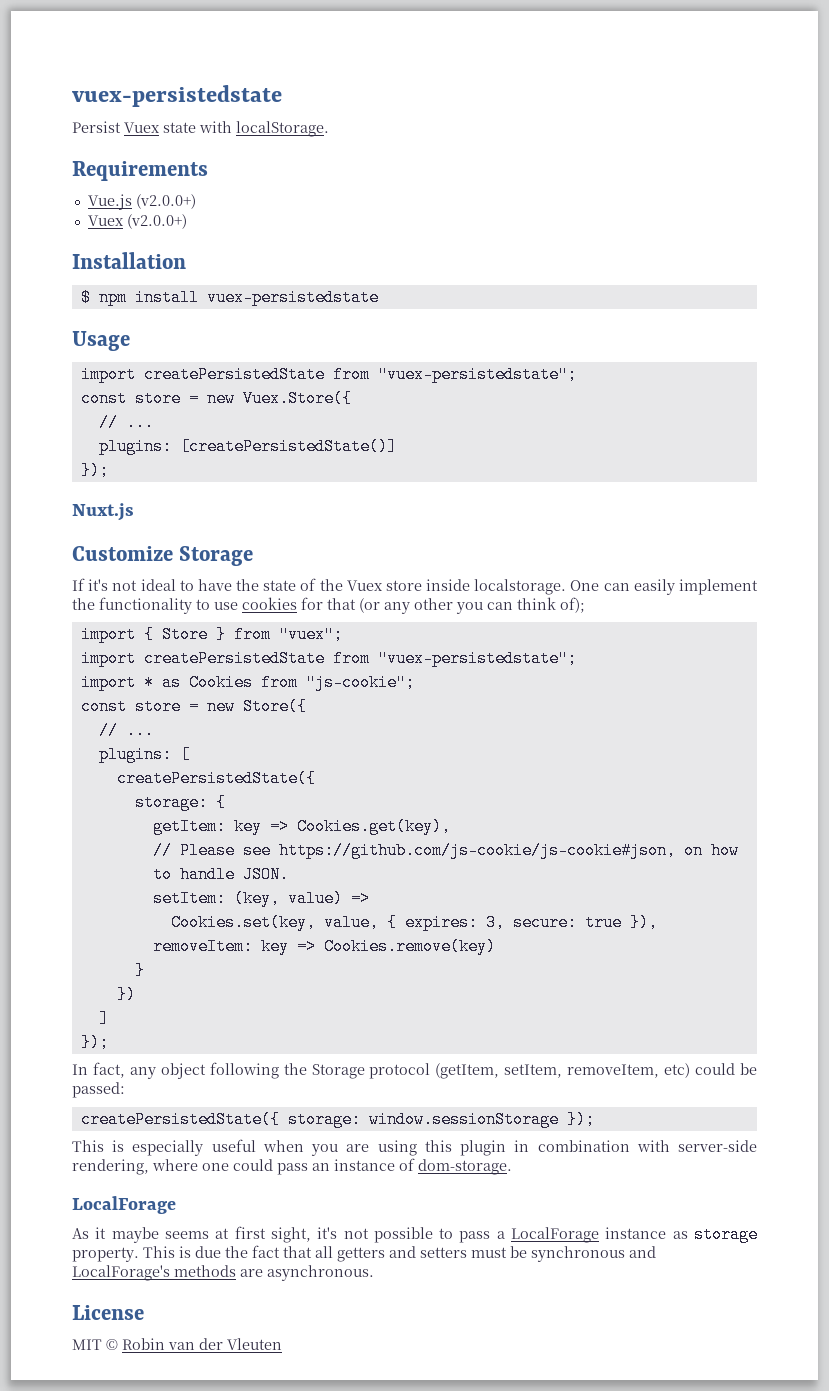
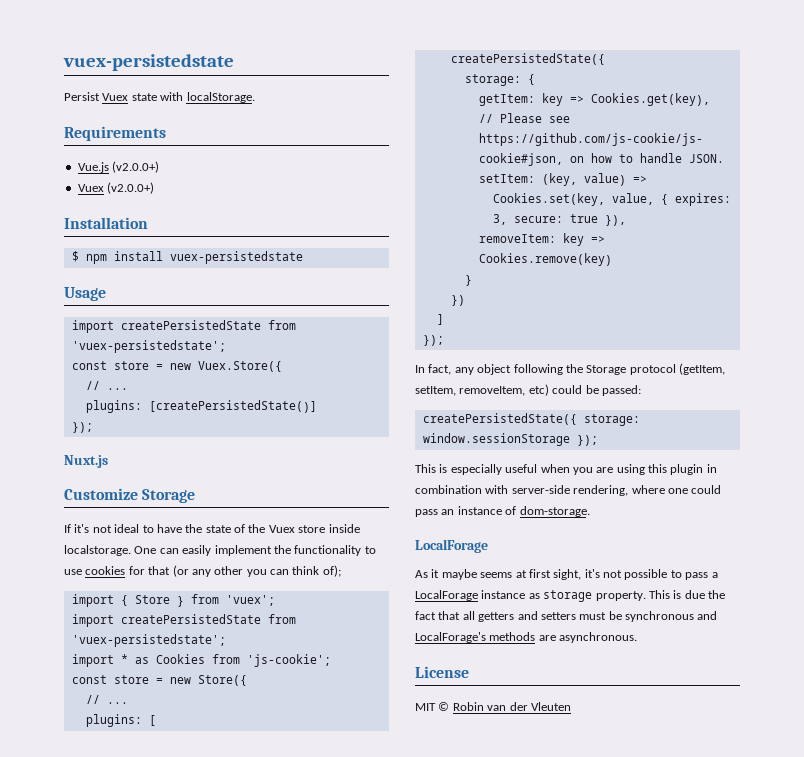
[377,366,577,383] "vuex-persistedstate"; -> [71,340,226,353] 'vuex-persistedstate';
[278,626,343,643] [80,650,577,667] "vuex"; // import createPersistedState from "vuex-persistedstate"; -> [225,595,275,606] [71,614,296,627] [71,634,226,647] 'vuex'; // import createPersistedState from 'vuex-persistedstate';
[305,674,415,691] "js-cookie"; -> [246,654,331,667] 'js-cookie';

